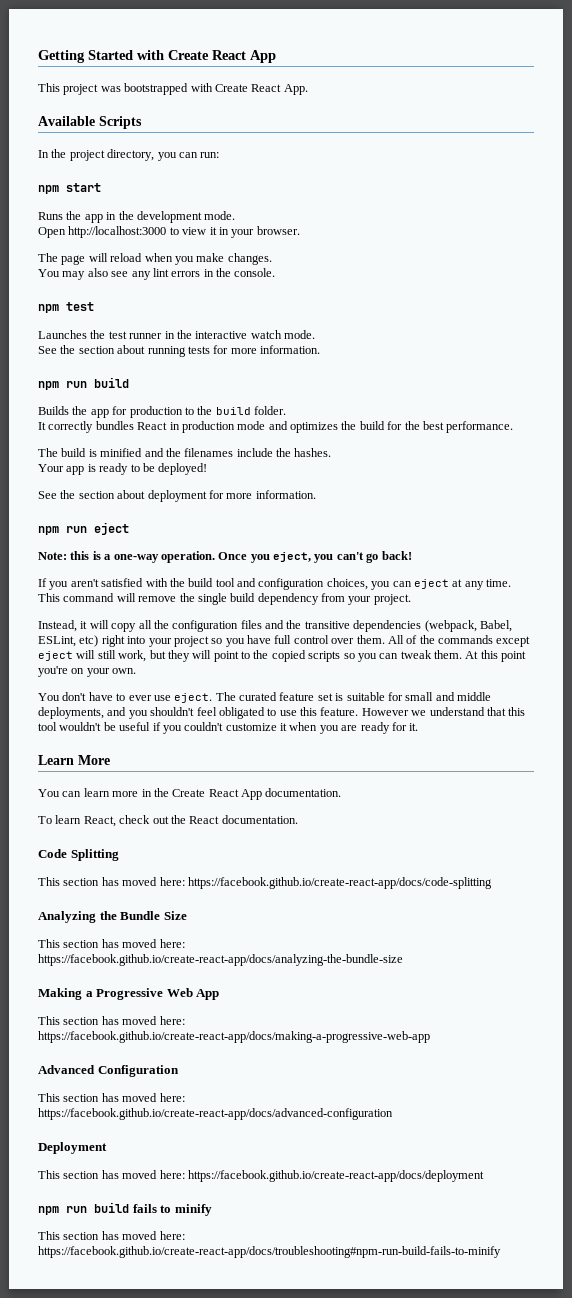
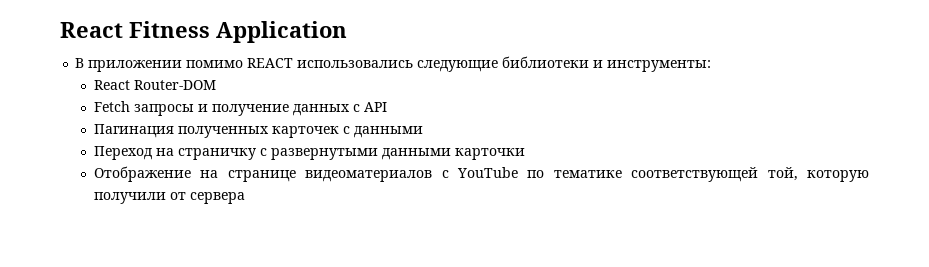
[38,50,276,63] [38,83,308,95] [38,116,142,129] [38,149,220,161] [38,183,101,194] [38,211,236,223] [38,226,300,238] [38,253,272,265] [38,268,276,280] [38,302,94,313] [38,330,315,339] [38,345,320,357] [38,377,129,390] [38,406,286,418] [38,421,514,433] [38,448,332,457] [38,463,208,475] [38,490,316,502] [38,522,129,535] [38,551,412,563] [38,578,511,590] [38,593,411,605] [38,620,512,632] [38,635,531,647] [38,650,527,662] [38,666,137,677] [38,692,491,703] [38,707,526,719] [38,722,419,734] [38,755,110,765] [38,788,342,800] [38,815,298,827] [38,849,119,861] [38,877,492,889] [38,911,187,923] [38,939,185,948] [38,954,403,966] [38,988,220,1000] [38,1016,185,1025] [38,1031,430,1043] [38,1065,179,1077] [38,1093,185,1102] [38,1108,393,1120] [38,1142,107,1154] [38,1170,484,1182] [38,1202,212,1216] [38,1231,185,1240] [38,1246,501,1258] Getting Started with Create React App // This project was bootstrapped with Create React App. // Available Scripts // In the project directory, you can run: // npm start // Runs the app in the development mode. // Open http://localhost:3000 to view it in your browser. // The page will reload when you make changes. // You may also see any lint errors in the console. // npm test // Launches the test runner in the interactive watch mode. // See the section about running tests for more information. // npm run build // Builds the app for production to the build folder. // It correctly bundles React in production mode and optimizes the build for the best performance. // The build is minified and the filenames include the hashes. // Your app is ready to be deployed! // See the section about deployment for more information. // npm run eject // Note: this is a one-way operation. Once you eject, you can't go back! // If you aren't satisfied with the build tool and configuration choices, you can eject at any time. This command will remove the single build dependency from your project. // Instead, it will copy all the configuration files and the transitive dependencies (webpack, Babel, ESLint, etc) right into your project so you have full control over them. All of the commands except eject will still work, but they will point to the copied scripts so you can tweak them. At this point you're on your own. // You don't have to ever use eject. The curated feature set is suitable for small and middle deployments, and you shouldn't feel obligated to use this feature. However we understand that this tool wouldn't be useful if you couldn't customize it when you are ready for it. // Learn More // You can learn more in the Create React App documentation. // To learn React, check out the React documentation. // Code Splitting // This section has moved here: https://facebook.github.io/create-react-app/docs/code-splitting // Analyzing the Bundle Size // This section has moved here: https://facebook.github.io/create-react-app/docs/analyzing-the-bundle-size // Making a Progressive Web App // This section has moved here: https://facebook.github.io/create-react-app/docs/making-a-progressive-web-app // Advanced Configuration // This section has moved here: https://facebook.github.io/create-react-app/docs/advanced-configuration // Deployment // This section has moved here: https://facebook.github.io/create-react-app/docs/deployment // npm run build fails to minify // This section has moved here: https://facebook.github.io/create-react-app/docs/troubleshooting#npm-run-build-fails-to-minify -> [60,21,347,43] [75,56,712,72] [93,80,216,90] [93,101,387,116] [93,124,423,138] [93,146,525,160] [93,166,870,182] [93,192,245,204] React Fitness Application // В приложении помимо REACT использовались следующие библиотеки и инструменты: // React Router-DOM // Fetch запросы и получение данных с API // Пагинация полученных карточек с данными // Переход на страничку с развернутыми данными карточки // Отображение на странице видеоматериалов с YouTube по тематике соответствующей той, которую получили от сервера

